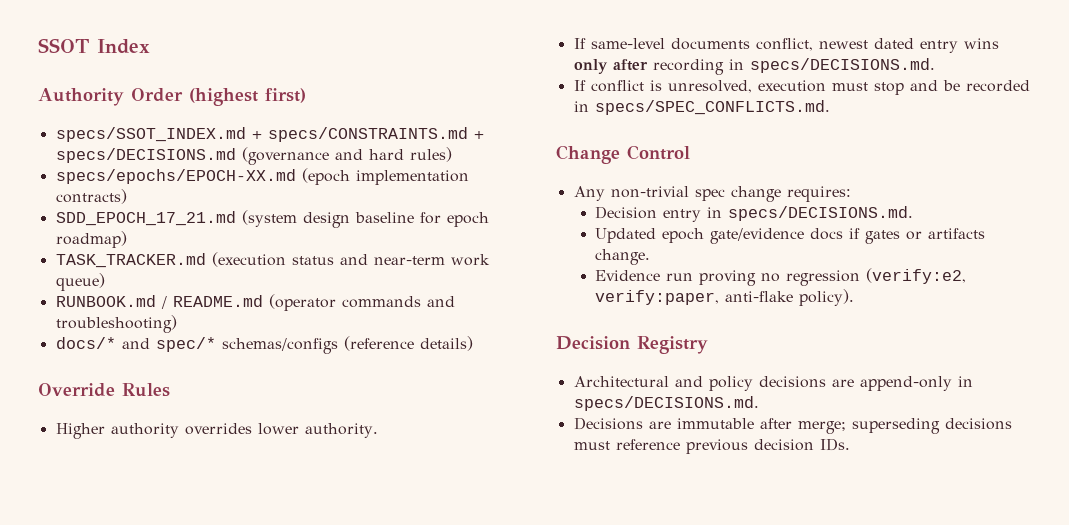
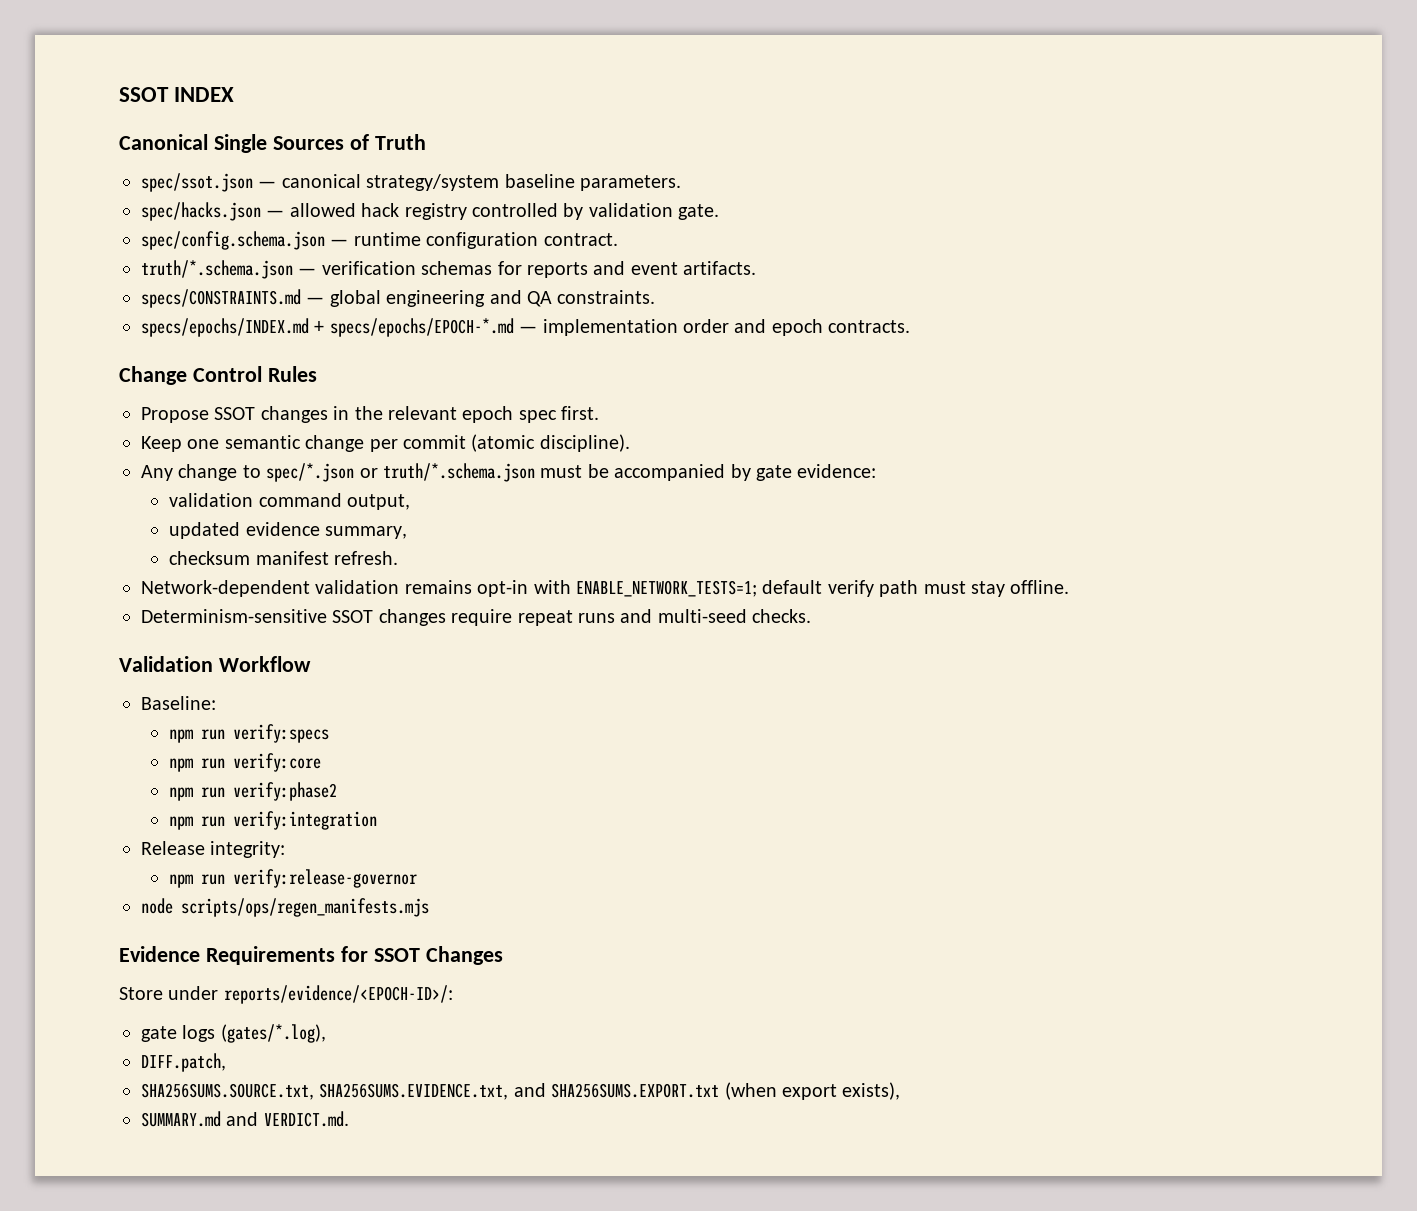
[38,38,150,54] [38,88,306,106] [55,127,484,142] [55,147,452,165] [55,168,469,185] [55,189,127,204] [55,210,489,228] [55,231,127,248] [55,252,490,268] [55,273,105,291] [55,294,455,311] [55,315,177,333] [55,336,473,354] [38,383,170,397] [55,423,378,439] [573,38,999,53] [573,58,935,75] [573,80,1030,95] [573,100,830,115] [556,145,690,164] [573,186,851,202] [595,206,914,222] [595,228,986,244] [595,249,651,265] [595,268,967,286] [595,289,855,306] [556,336,708,354] [573,376,973,391] [573,396,759,411] [573,417,1012,434] [573,438,850,454] SSOT Index // Authority Order (highest first) // specs/SSOT_INDEX.md + specs/CONSTRAINTS.md + specs/DECISIONS.md (governance and hard rules) // specs/epochs/EPOCH-XX.md (epoch implementation contracts) // SDD_EPOCH_17_21.md (system design baseline for epoch roadmap) // TASK_TRACKER.md (execution status and near-term work queue) // RUNBOOK.md / README.md (operator commands and troubleshooting) // docs/* and spec/* schemas/configs (reference details) // Override Rules // Higher authority overrides lower authority. // If same-level documents conflict, newest dated entry wins only after recording in specs/DECISIONS.md. // If conflict is unresolved, execution must stop and be recorded in specs/SPEC_CONFLICTS.md. // Change Control // Any non-trivial spec change requires: // Decision entry in specs/DECISIONS.md. // Updated epoch gate/evidence docs if gates or artifacts change. // Evidence run proving no regression (verify:e2, verify:paper, anti-flake policy). // Decision Registry // Architectural and policy decisions are append-only in specs/DECISIONS.md. // Decisions are immutable after merge; superseding decisions must reference previous decision IDs. -> [119,87,235,102] [119,134,426,153] [141,173,681,192] [141,202,720,221] [141,231,618,250] [141,260,757,279] [141,289,656,308] [141,318,911,337] [119,366,317,385] [141,406,600,423] [141,434,630,452] [141,463,877,482] [169,493,410,510] [169,522,407,539] [169,551,398,565] [141,580,1070,597] [141,609,812,626] [119,656,311,672] [141,696,216,710] [169,724,330,743] [169,753,322,772] [169,782,338,801] [169,811,378,830] [141,841,286,858] [169,869,418,888] [141,898,429,917] [119,946,503,965] [119,985,453,1004] [141,1024,326,1043] [141,1053,226,1072] [141,1082,901,1100] [141,1111,349,1127] SSOT INDEX // Canonical Single Sources of Truth // spec/ssot.json — canonical strategy/system baseline parameters. // spec/hacks.json — allowed hack registry controlled by validation gate. // spec/config.schema.json — runtime configuration contract. // truth/*.schema.json — verification schemas for reports and event artifacts. // specs/CONSTRAINTS.md — global engineering and QA constraints. // specs/epochs/INDEX.md + specs/epochs/EPOCH-*.md — implementation order and epoch contracts. // Change Control Rules // Propose SSOT changes in the relevant epoch spec first. // Keep one semantic change per commit (atomic discipline). // Any change to spec/*.json or truth/*.schema.json must be accompanied by gate evidence: // validation command output, // updated evidence summary, // checksum manifest refresh. // Network-dependent validation remains opt-in with ENABLE_NETWORK_TESTS=1; default verify path must stay offline. // Determinism-sensitive SSOT changes require repeat runs and multi-seed checks. // Validation Workflow // Baseline: // npm run verify:specs // npm run verify:core // npm run verify:phase2 // npm run verify:integration // Release integrity: // npm run verify:release-governor // node scripts/ops/regen_manifests.mjs // Evidence Requirements for SSOT Changes // Store under reports/evidence/<EPOCH-ID>/: // gate logs (gates/*.log), // DIFF.patch, // SHA256SUMS.SOURCE.txt, SHA256SUMS.EVIDENCE.txt, and SHA256SUMS.EXPORT.txt (when export exists), // SUMMARY.md and VERDICT.md.

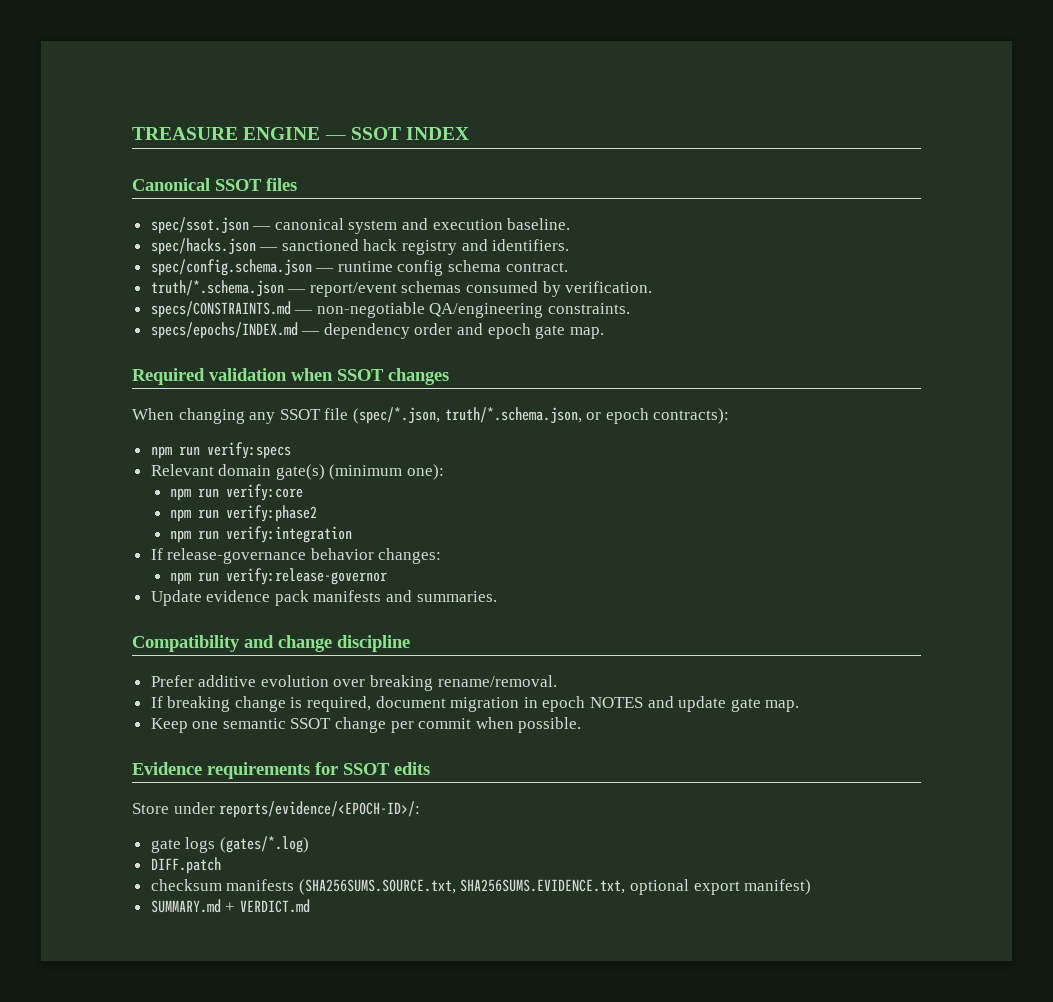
(119, 94) none -> [132,127,346,140] TREASURE ENGINE —
[213,134,426,153] Single Sources of Truth -> [215,178,297,191] SSOT files
[366,174,681,191] strategy/system baseline parameters. -> [348,218,571,234] system and execution baseline.
[289,203,356,217] allowed -> [281,239,359,251] sanctioned
[472,203,720,220] controlled by validation gate. -> [461,239,570,251] and identifiers.
[426,232,539,249] configuration -> [397,260,502,276] config schema
[321,261,757,278] [141,289,656,308] [141,318,911,337] [119,366,317,385] [141,406,600,423] [141,434,630,452] [141,463,877,482] [169,493,410,510] [169,522,407,539] [169,551,398,565] [141,580,1070,597] [141,609,812,626] [119,656,311,672] [141,696,216,710] [169,724,330,743] verification schemas for reports and event artifacts. // specs/CONSTRAINTS.md — global engineering and QA constraints. // specs/epochs/INDEX.md + specs/epochs/EPOCH-*.md — implementation order and epoch contracts. // Change Control Rules // Propose SSOT changes in the relevant epoch spec first. // Keep one semantic change per commit (atomic discipline). // Any change to spec/*.json or truth/*.schema.json must be accompanied by gate evidence: // validation command output, // updated evidence summary, // checksum manifest refresh. // Network-dependent validation remains opt-in with ENABLE_NETWORK_TESTS=1; default verify path must stay offline. // Determinism-sensitive SSOT changes require repeat runs and multi-seed checks. // Validation Workflow // Baseline: // npm run verify:specs -> [309,281,653,297] [150,301,631,318] [150,322,604,339] [132,368,449,385] [132,407,730,424] [150,442,291,459] [150,464,445,480] report/event schemas consumed by verification. // specs/CONSTRAINTS.md — non-negotiable QA/engineering constraints. // specs/epochs/INDEX.md — dependency order and epoch gate map. // Required validation when SSOT changes // When changing any SSOT file (spec/*.json, truth/*.schema.json, or epoch contracts): // npm run verify:specs // Relevant domain gate(s) (minimum one):
[141,841,286,858] Release integrity: -> [150,548,442,564] If release-governance behavior changes:
[141,898,429,917] node scripts/ops/regen_manifests.mjs -> [150,590,497,606] [132,635,410,652] [150,675,557,691] [150,696,800,712] [150,717,582,733] Update evidence pack manifests and summaries. // Compatibility and change discipline // Prefer additive evolution over breaking rename/removal. // If breaking change is required, document migration in epoch NOTES and update gate map. // Keep one semantic SSOT change per commit when possible.
[205,946,335,965] Requirements -> [207,762,310,779] requirements
[425,946,503,965] Changes -> [394,762,430,775] edits
[220,1024,326,1043] [141,1053,226,1072] [141,1082,901,1100] (gates/*.log), // DIFF.patch, // SHA256SUMS.SOURCE.txt, SHA256SUMS.EVIDENCE.txt, and SHA256SUMS.EXPORT.txt (when export exists), -> [219,836,309,853] [150,857,221,874] [150,879,812,895] (gates/*.log) // DIFF.patch // checksum manifests (SHA256SUMS.SOURCE.txt, SHA256SUMS.EVIDENCE.txt, optional export manifest)
[226,1111,349,1127] and VERDICT.md. -> [225,899,310,913] + VERDICT.md

